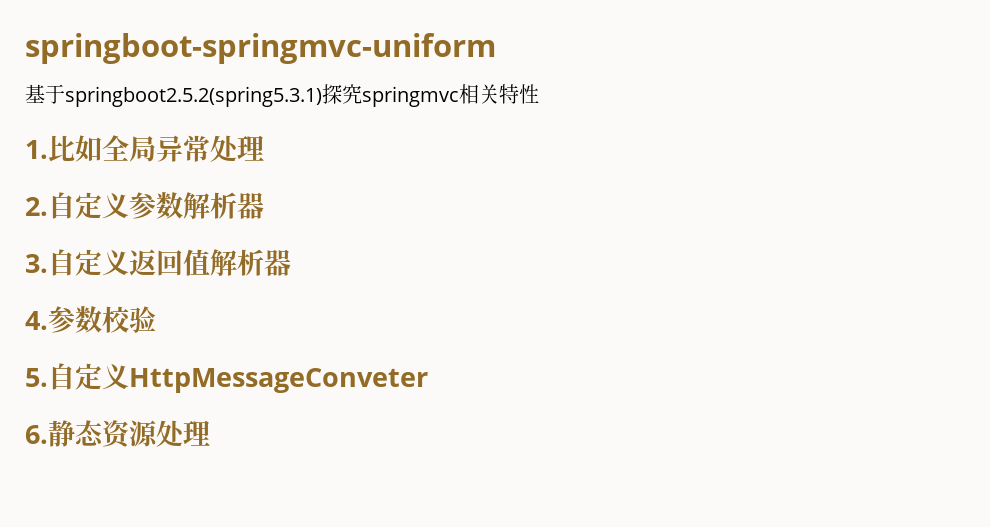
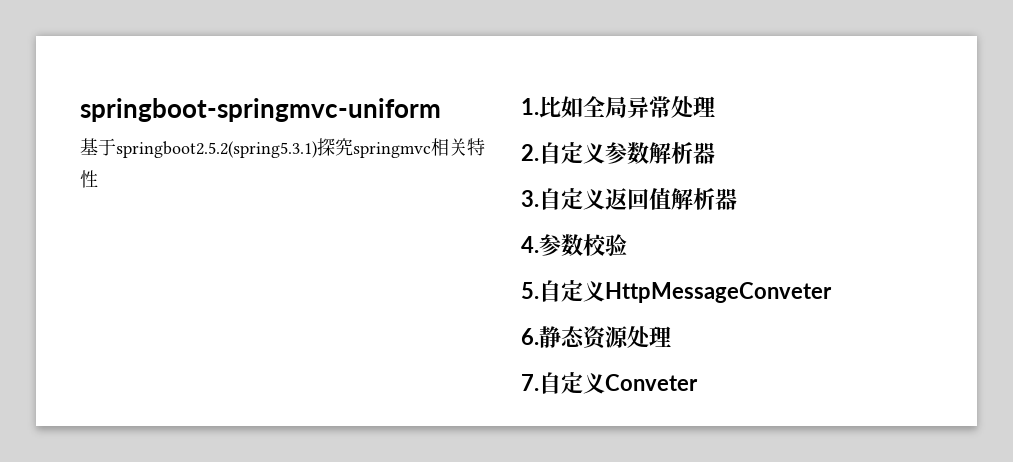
(210, 433) none -> [521,372,698,394] // 7.自定义Conveter

